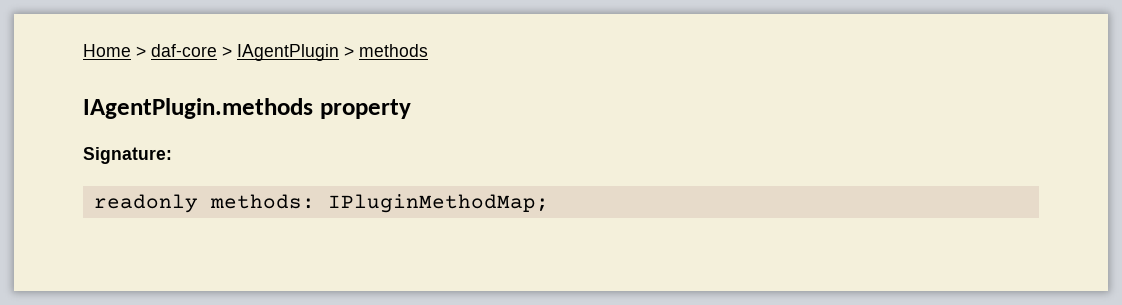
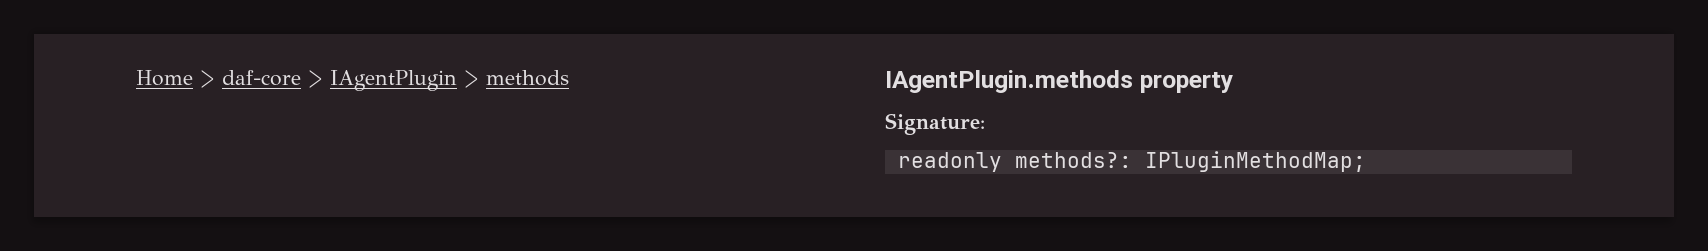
[209,194,315,209] methods: -> [1014,152,1132,168] methods?:

